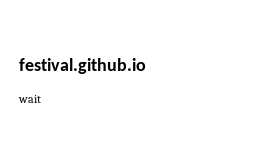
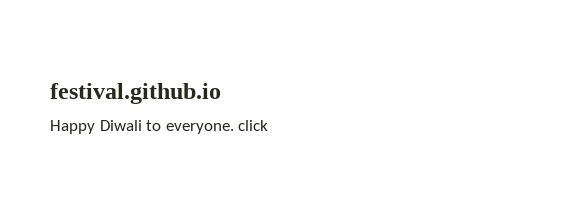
[18,95,41,103] wait -> [50,120,269,134] Happy Diwali to everyone. click

